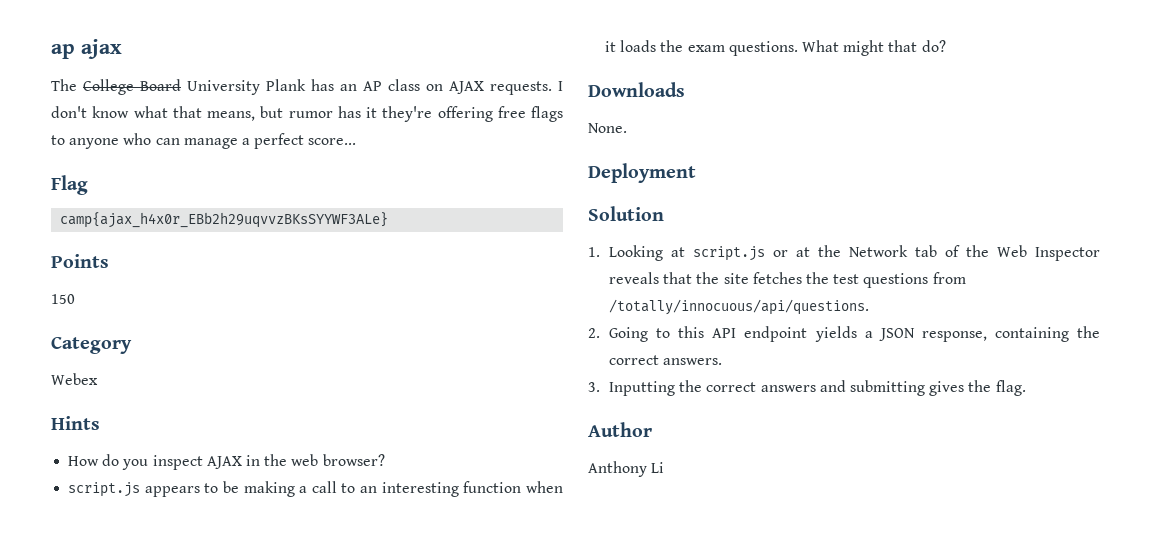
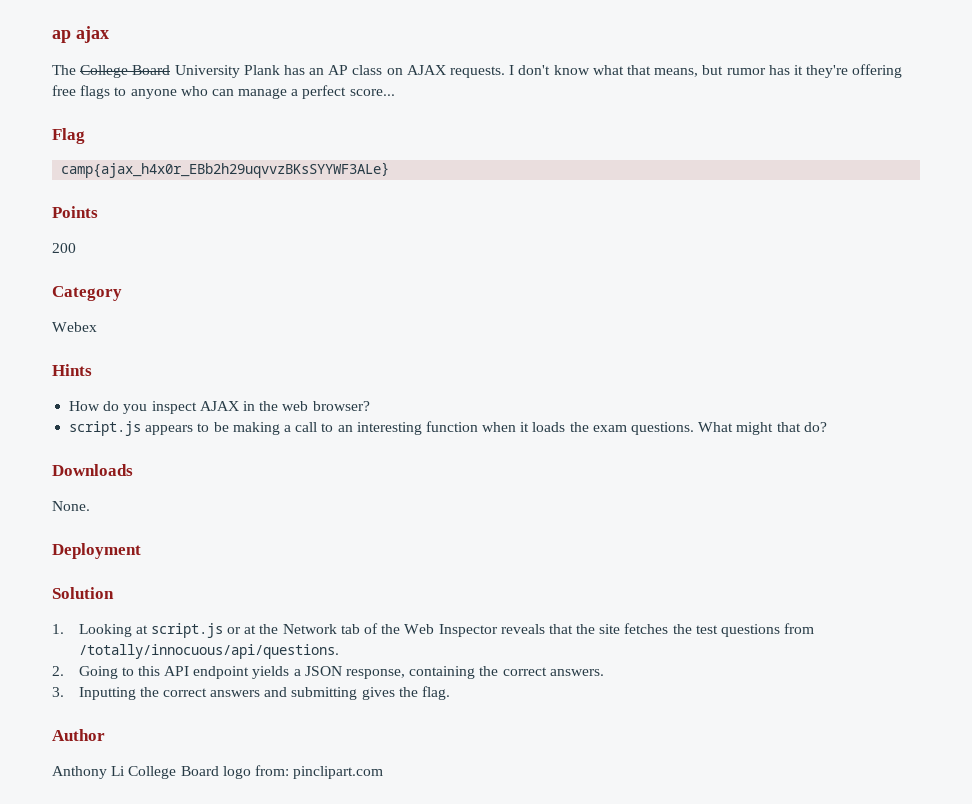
[51,294,75,304] 150 -> [52,243,76,253] 200
(665, 467) none -> [128,765,384,779] College Board logo from: pinclipart.com

